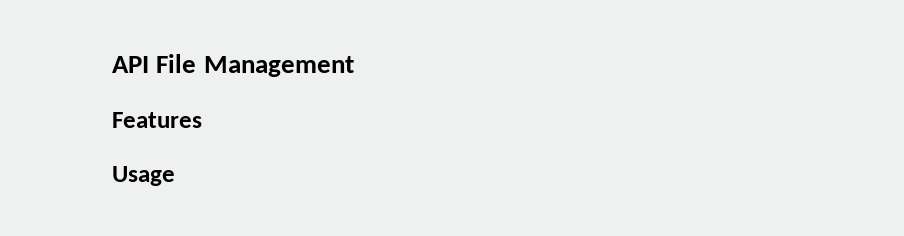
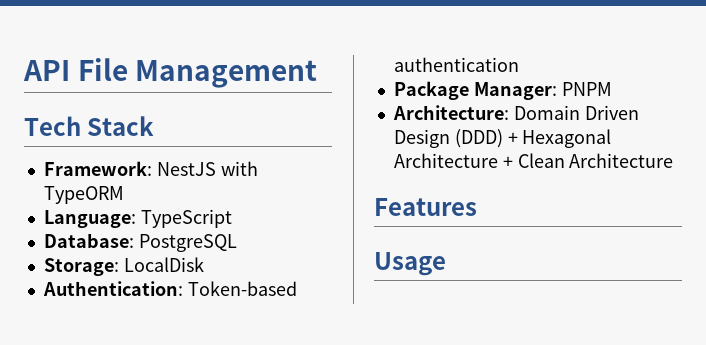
(354, 66) none -> [24,116,155,136] [43,161,258,176] [43,186,124,204] [43,209,232,228] [43,233,237,252] [43,257,204,276] [42,281,297,296] [393,57,519,72] [393,81,612,100] [392,105,639,120] [393,129,612,148] [393,153,674,168] // Tech Stack // Framework: NestJS with TypeORM // Language: TypeScript // Database: PostgreSQL // Storage: LocalDisk // Authentication: Token-based authentication // Package Manager: PNPM // Architecture: Domain Driven Design (DDD) + Hexagonal Architecture + Clean Architecture

